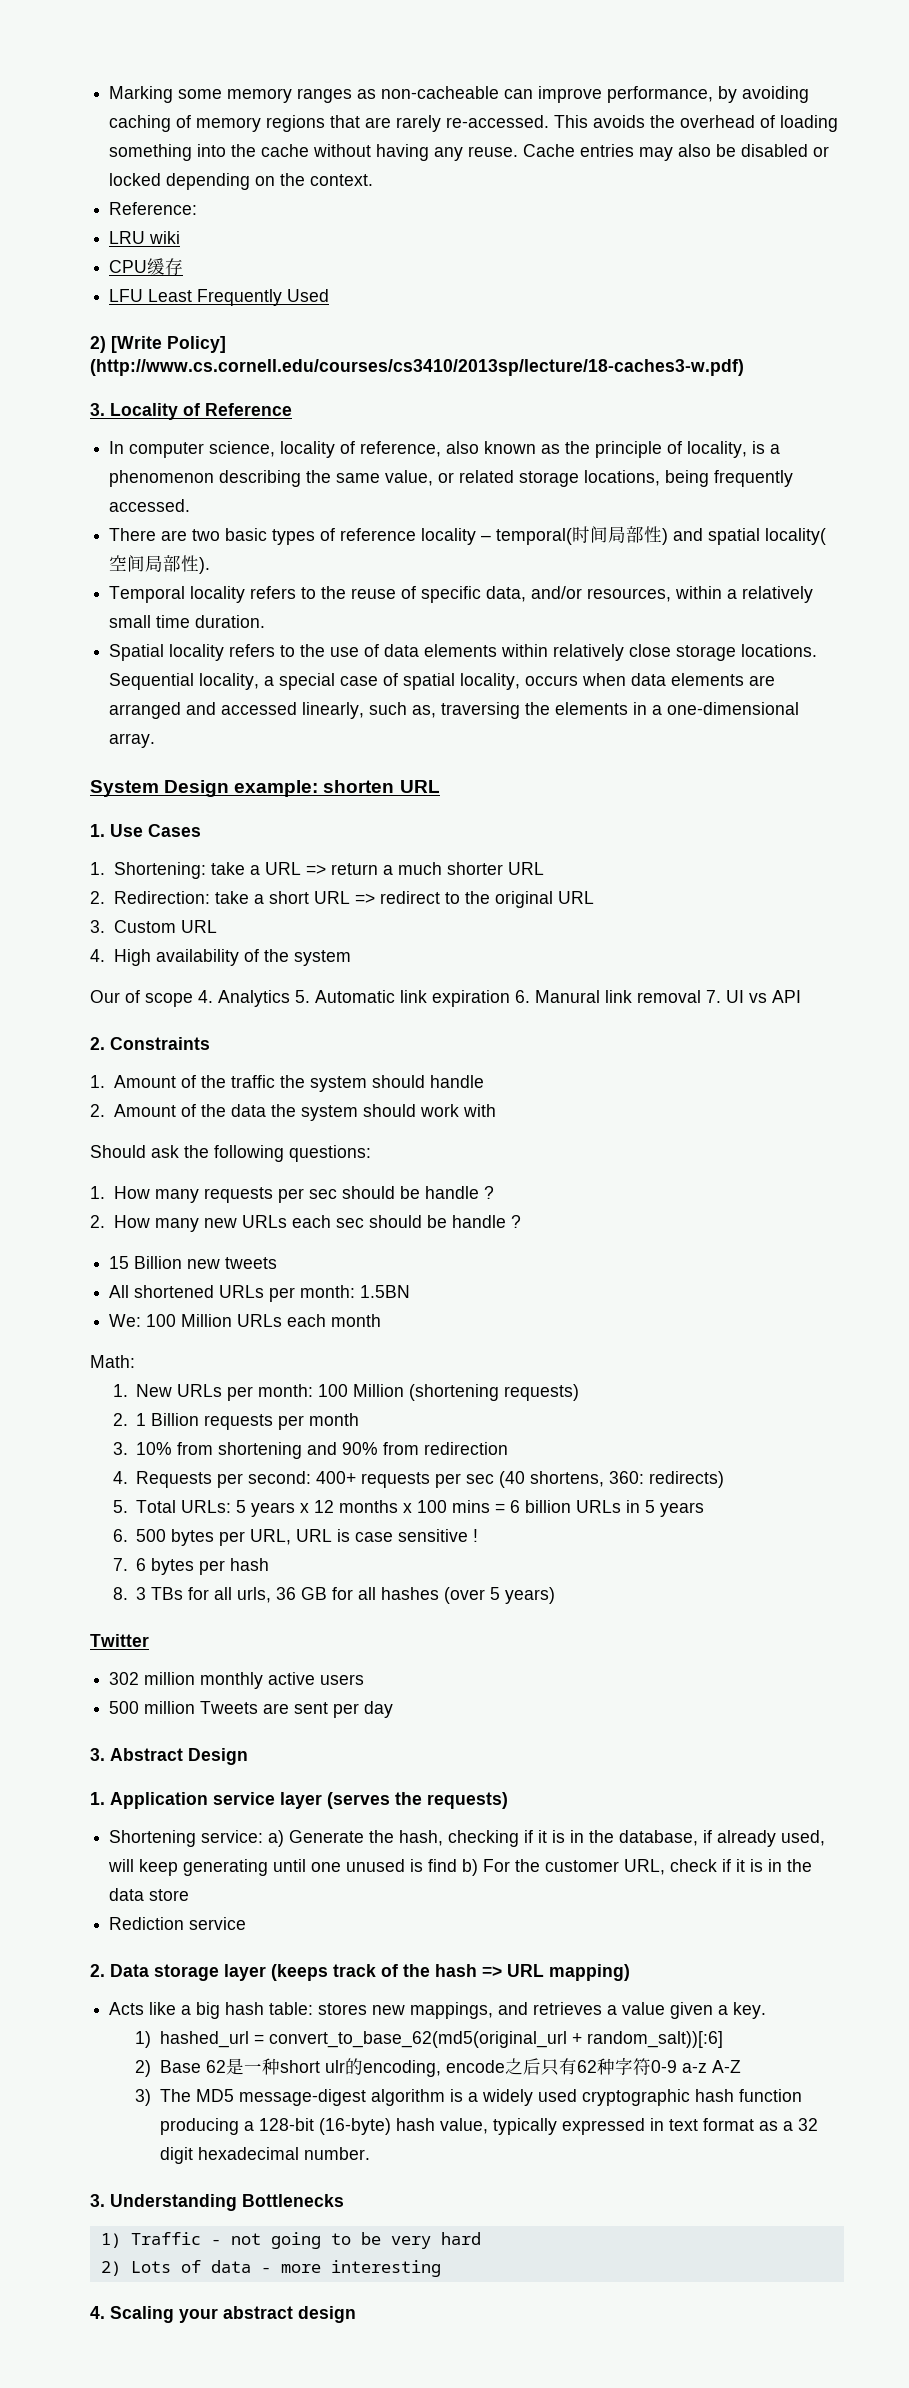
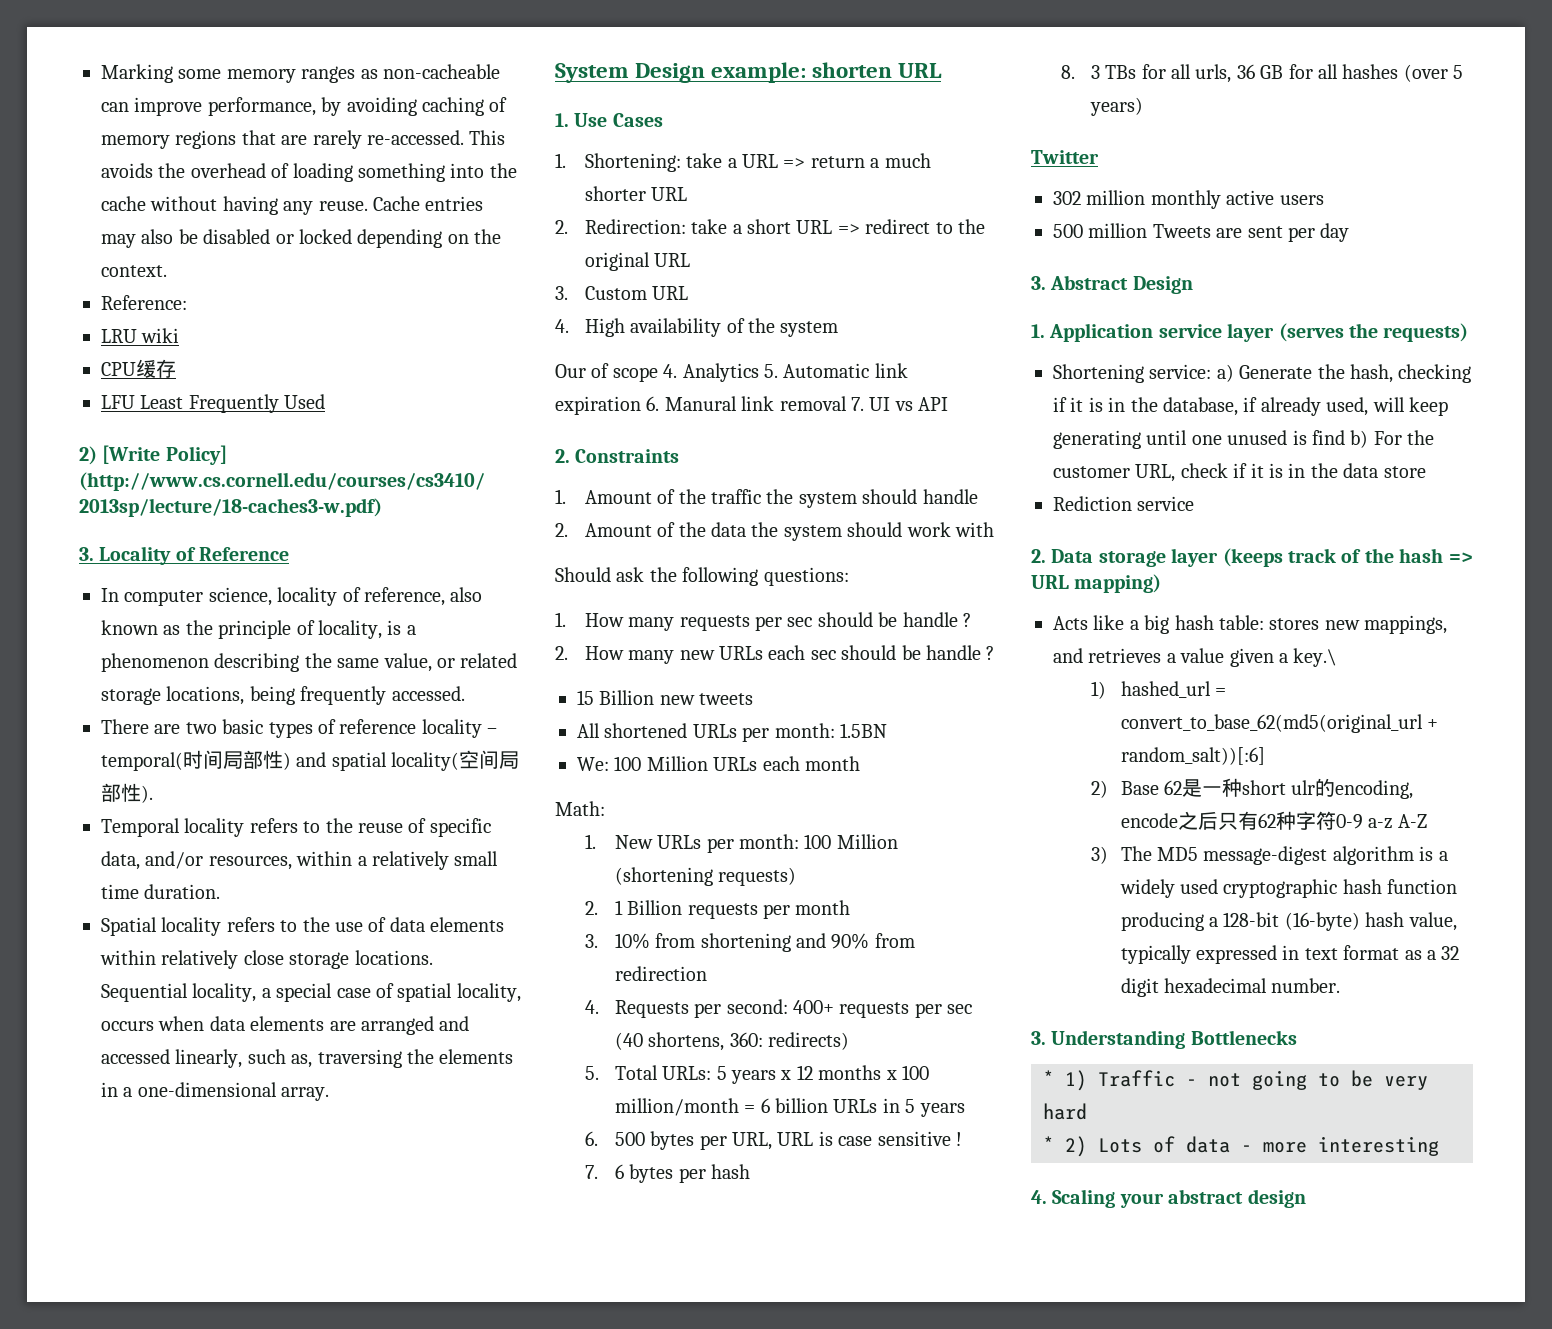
[452,1500,491,1513] mins -> [614,1098,739,1116] million/month
[733,2002,767,2019] key. -> [1293,648,1338,667] key.\
(344, 2200) none -> [1043,1070,1054,1086] *
(481, 2238) none -> [1043,1136,1054,1152] *

